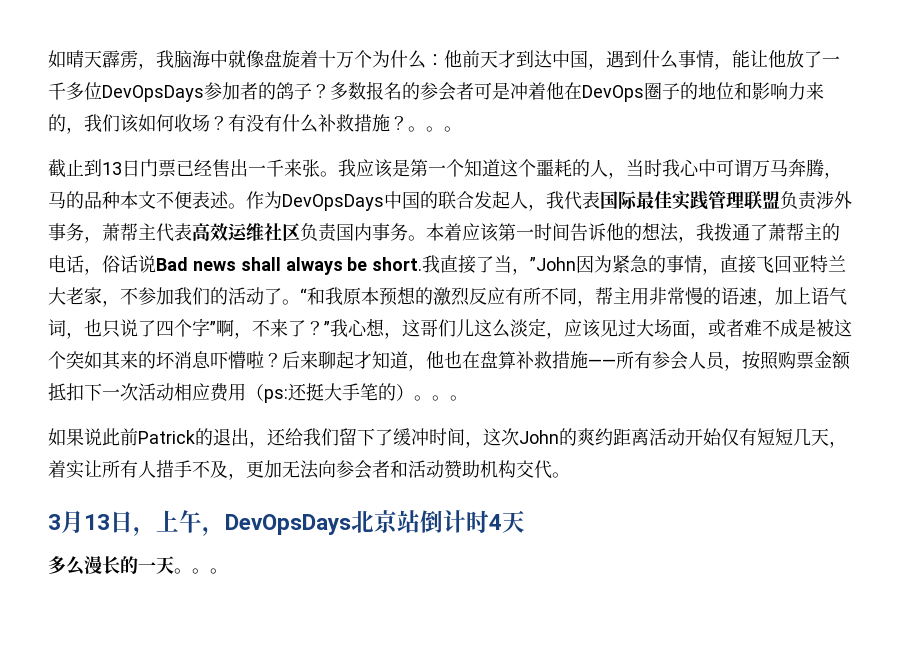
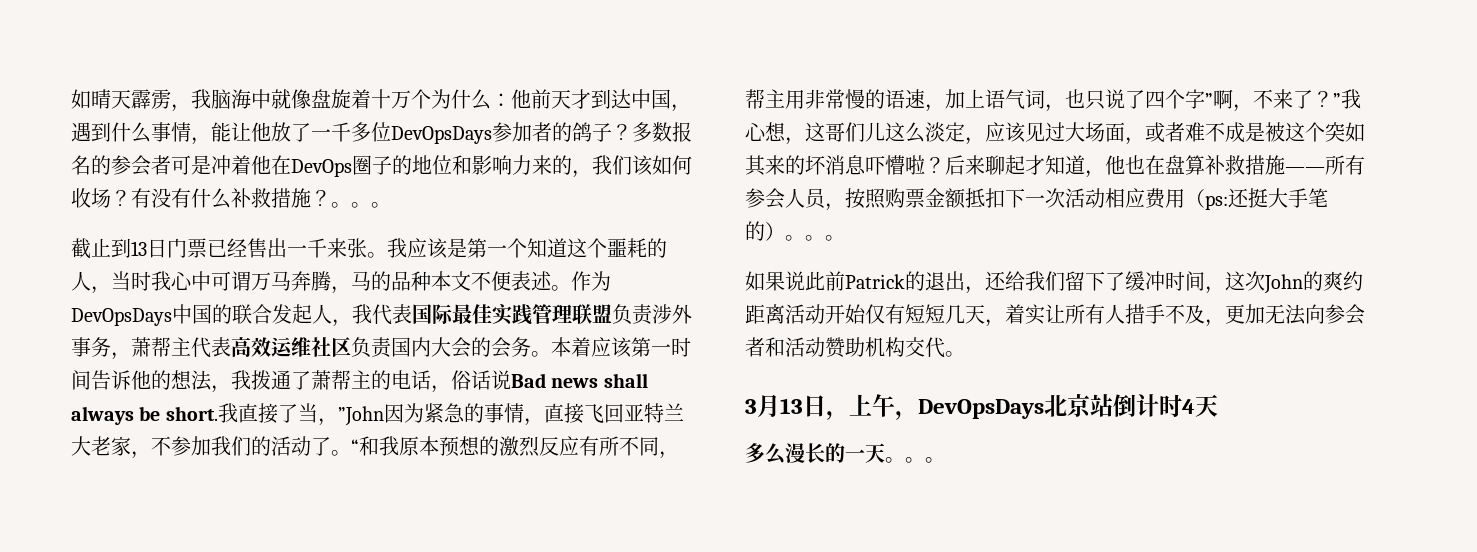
[372,223,390,241] 事 -> [431,337,511,358] 大会的会

